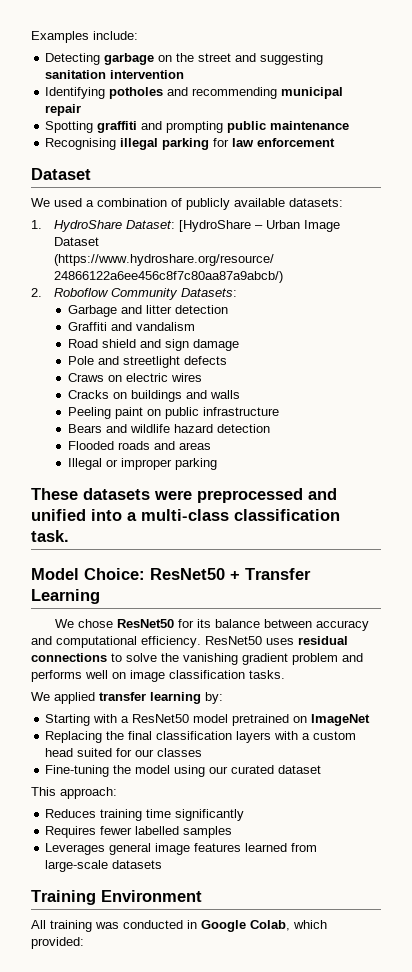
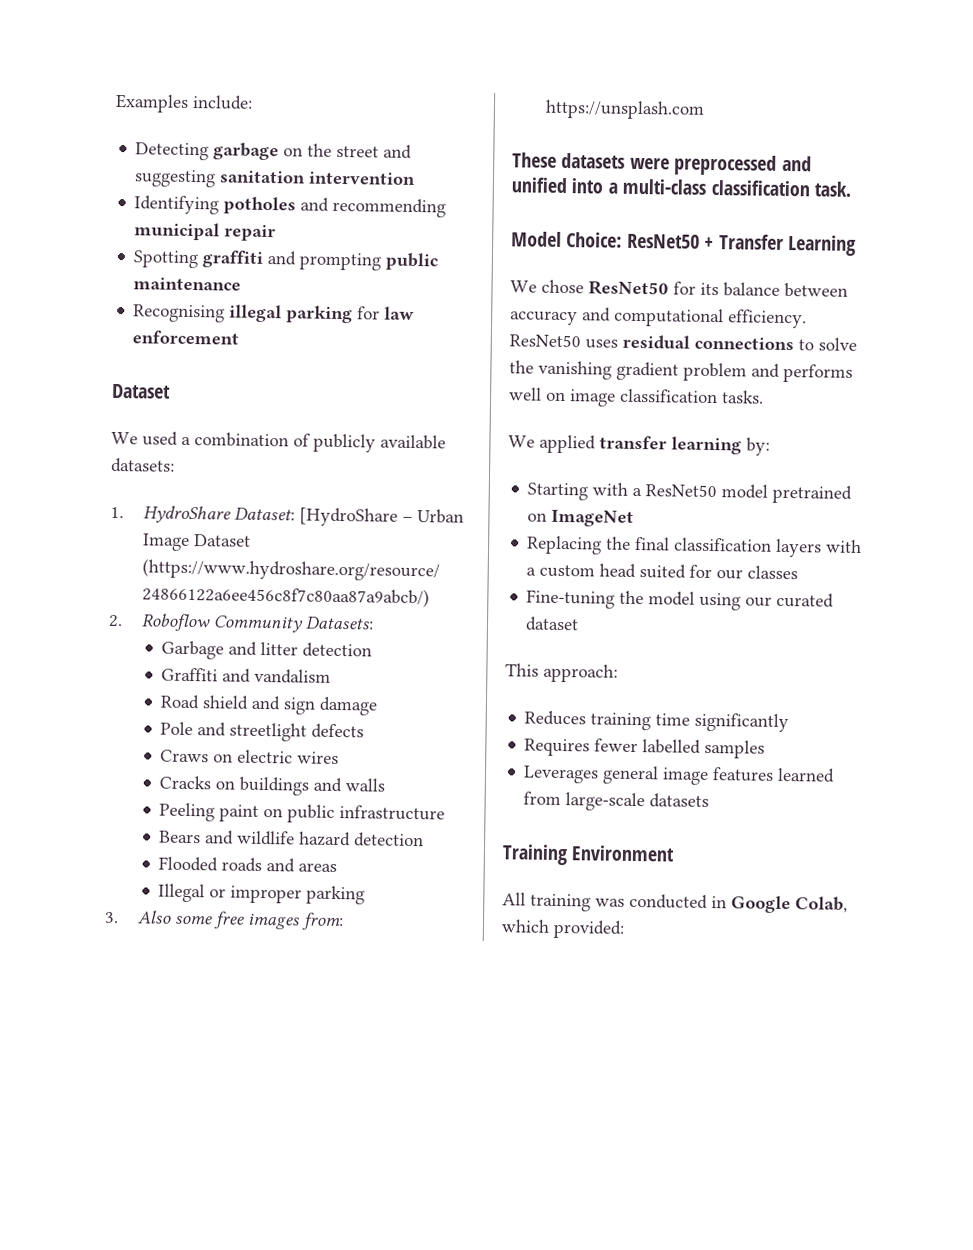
(217, 464) none -> [104,910,345,931] [545,99,706,120] // 3. Also some free images from: https://unsplash.com

